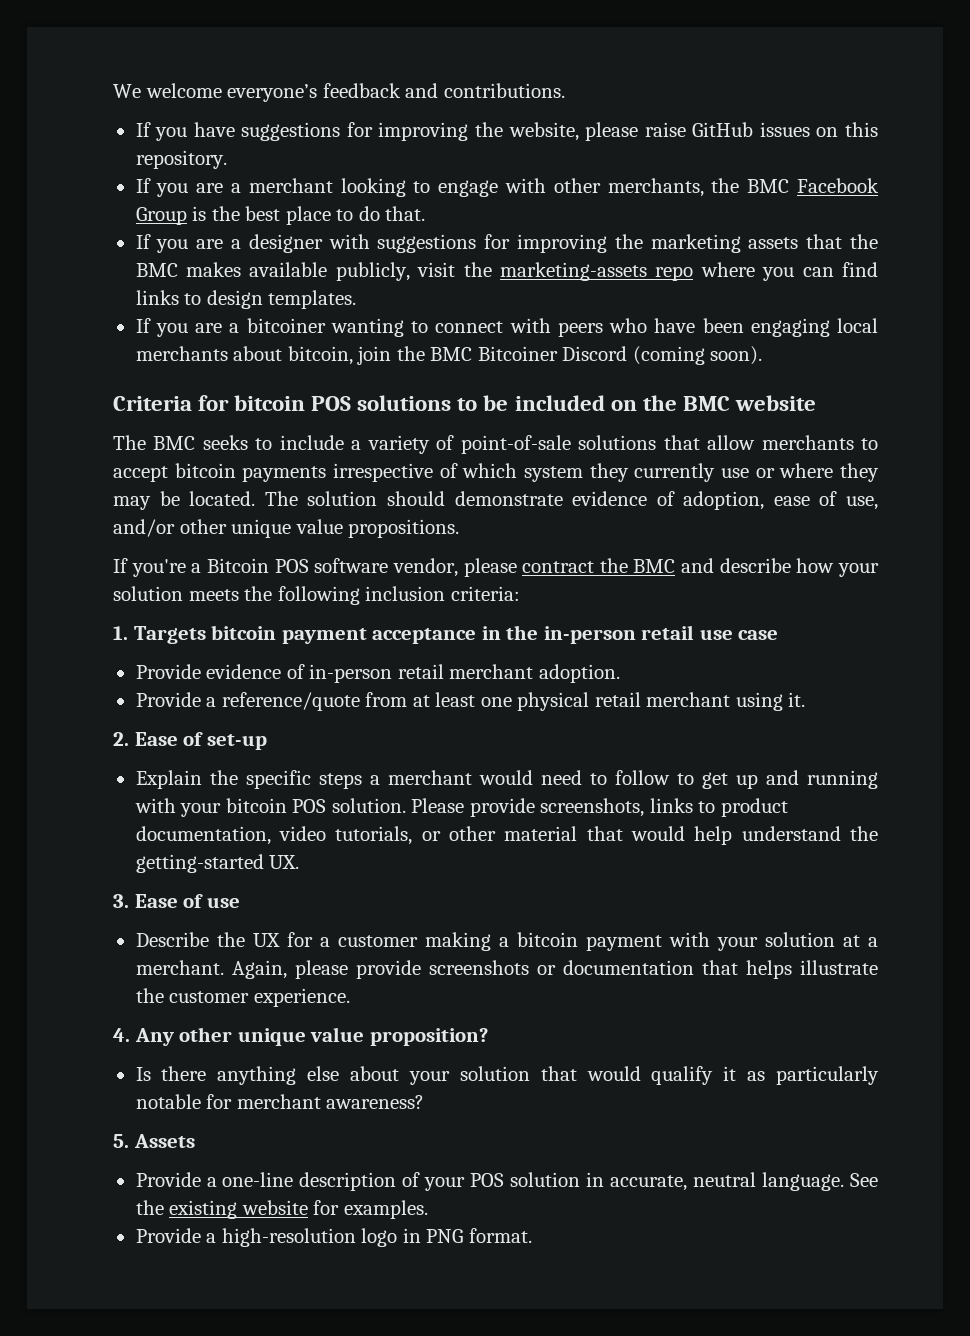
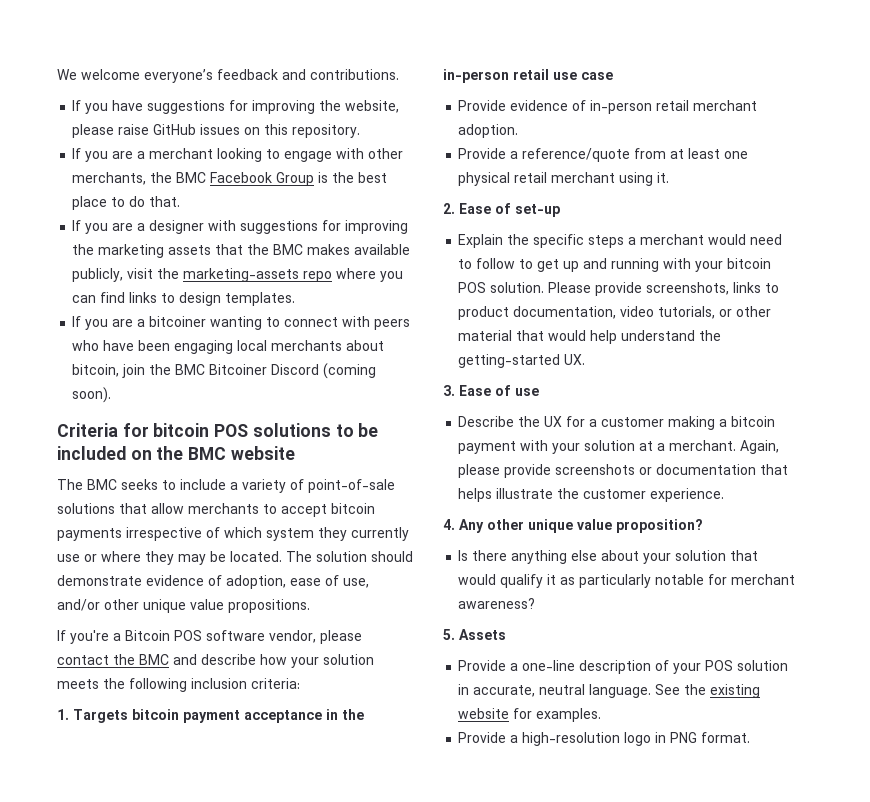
[522,561,595,573] contract -> [57,655,109,665] contact

